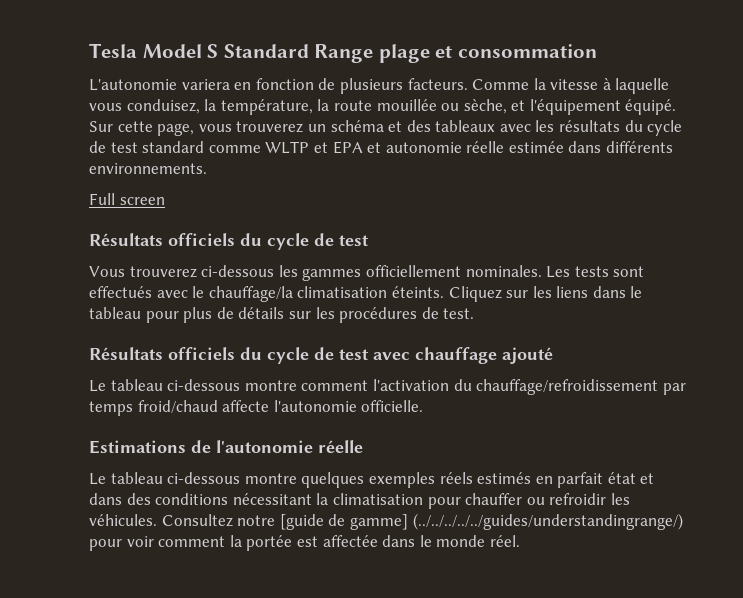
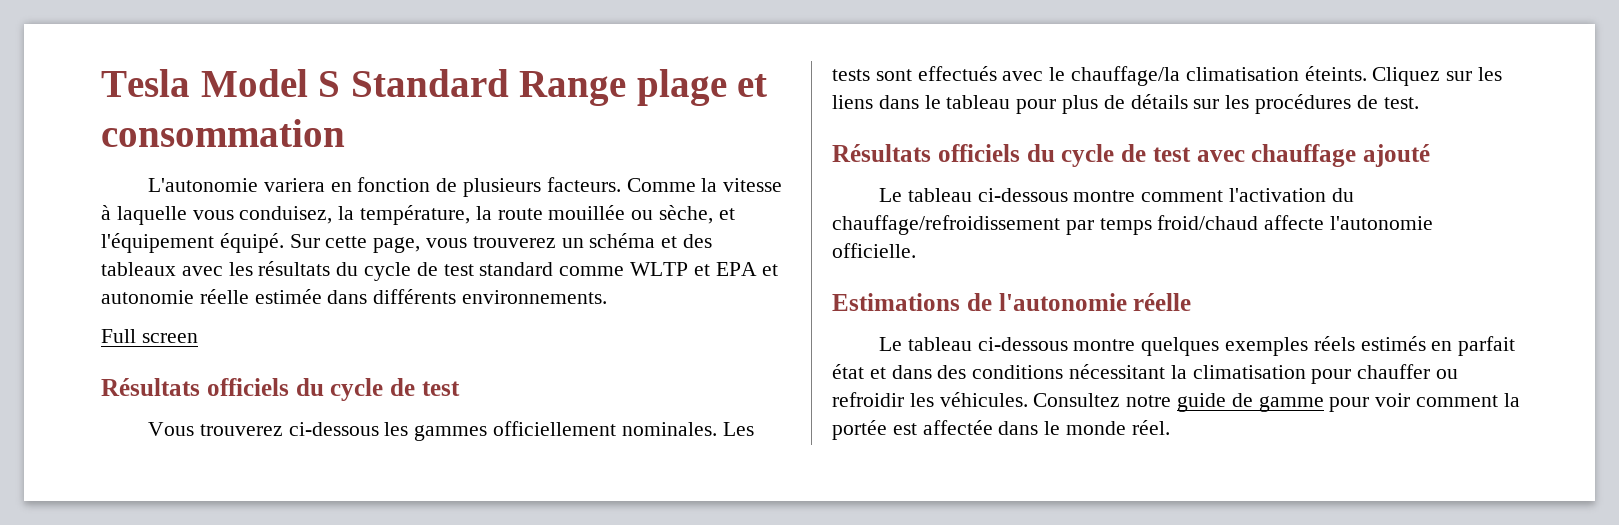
[279,513,683,530] [guide de gamme] (../../../../../guides/understandingrange/) -> [1177,393,1324,412] guide de gamme

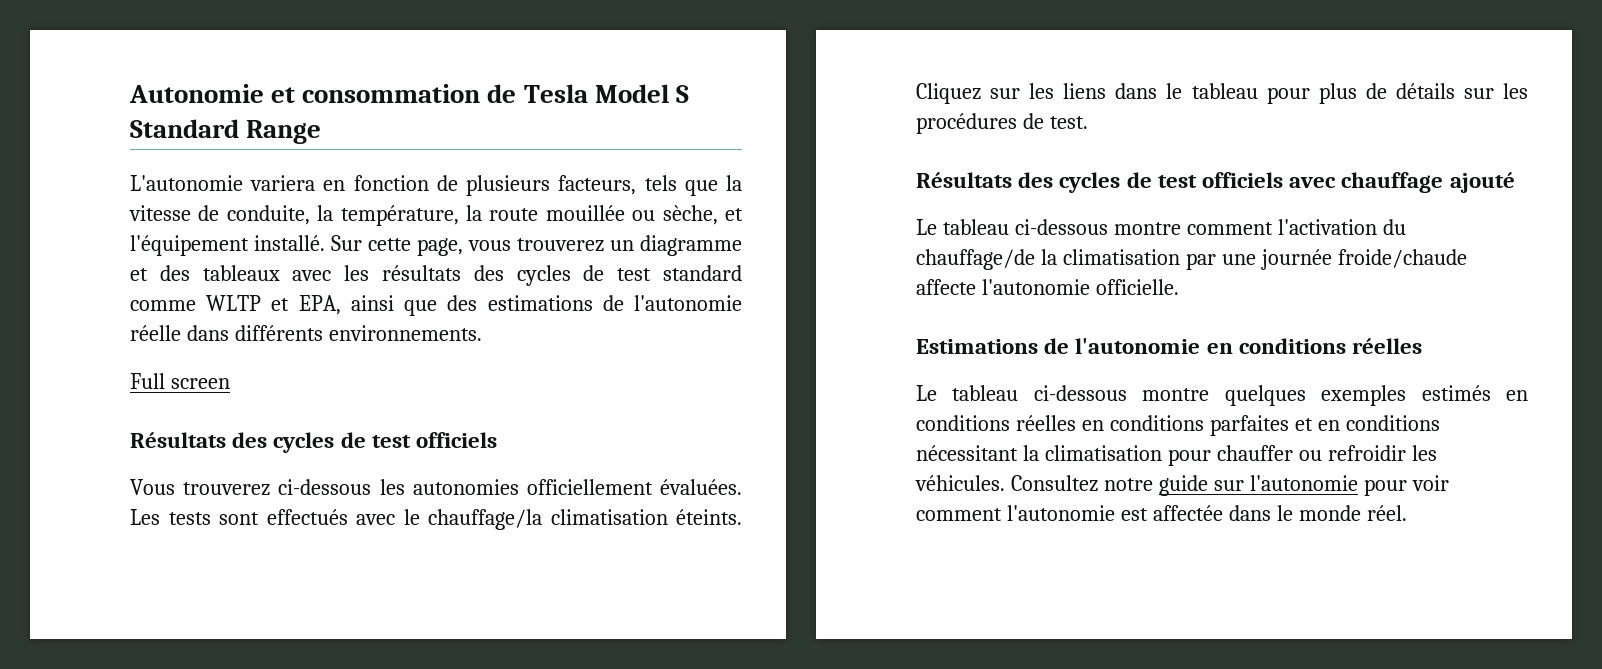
(101, 83) none -> [129,84,517,103] Autonomie et consommation de
[636,69,768,106] [101,119,345,147] plage et consommation -> (322, 132) none
[546,177,783,192] [101,205,333,225] facteurs. Comme la vitesse à laquelle vous conduisez, -> [558,175,742,196] [129,205,310,225] facteurs, tels que la vitesse de conduite,
[219,233,284,253] équipé. -> [254,235,325,251] installé.
[589,233,656,248] schéma -> [640,235,742,256] diagramme
[336,262,412,281] du cycle -> [473,265,571,286] des cycles
[715,262,779,276] [101,289,322,304] EPA et autonomie réelle estimée -> [298,295,742,316] [130,325,181,341] EPA, ainsi que des estimations de l'autonomie réelle
[206,378,460,401] officiels du cycle de test -> [232,432,498,453] des cycles de test officiels
[414,421,717,441] gammes officiellement nominales. -> [412,479,742,495] autonomies officiellement évaluées.
[937,144,1191,167] officiels du cycle de test -> [1018,172,1284,193] des cycles de test officiels
[832,215,1259,235] chauffage/refroidissement par temps froid/chaud -> [916,249,1467,270] chauffage/de la climatisation par une journée froide/chaude
[1133,293,1192,311] réelle -> [1206,338,1423,354] en conditions réelles
[1313,336,1355,351] réels -> (1407, 395) none
[1458,336,1516,356] [832,364,967,379] parfait état et dans des -> [916,415,1340,436] conditions réelles en conditions parfaites et en
[1231,393,1324,412] de gamme -> [1213,475,1358,491] sur l'autonomie
[1503,393,1520,407] [832,420,887,440] la portée -> [1006,505,1115,521] l'autonomie

